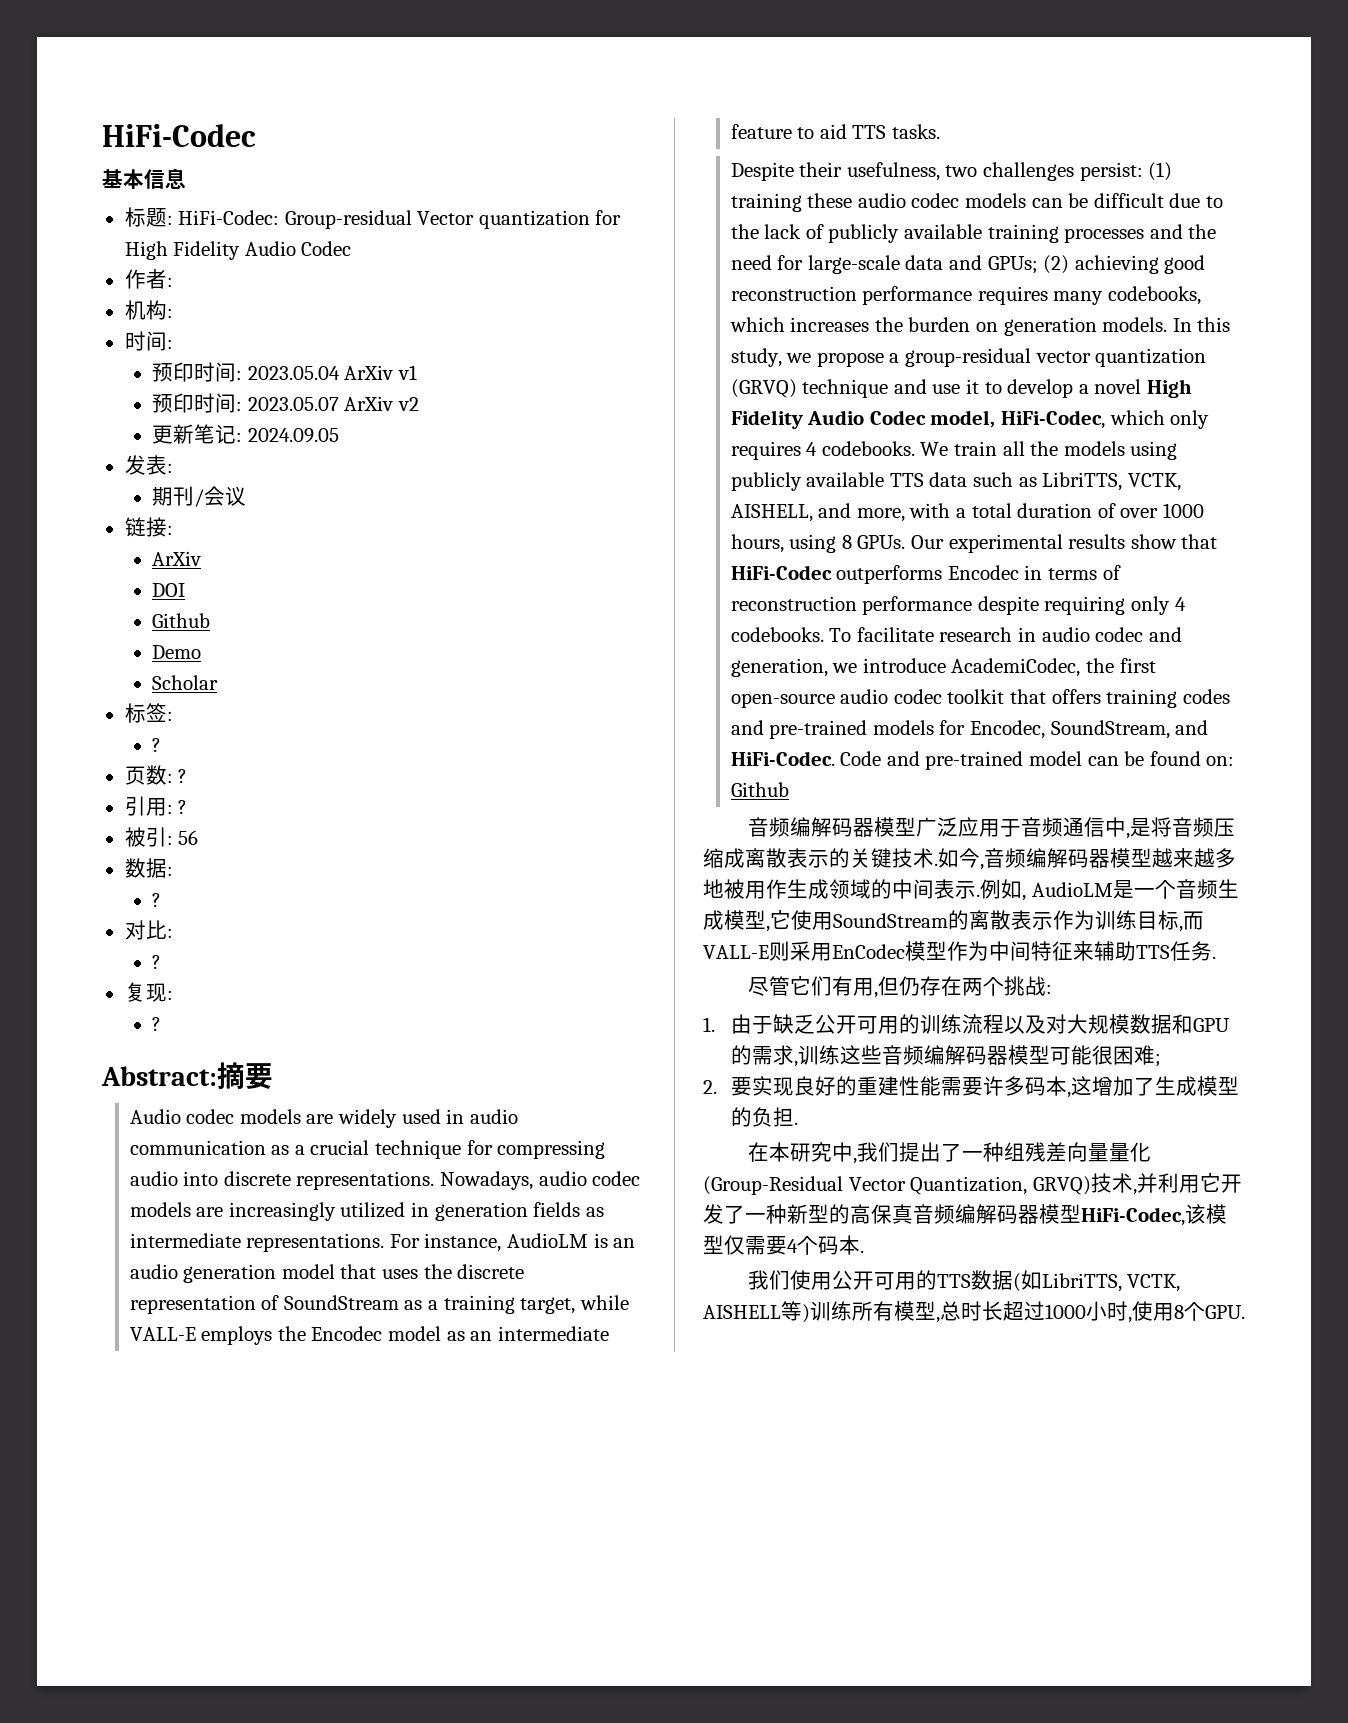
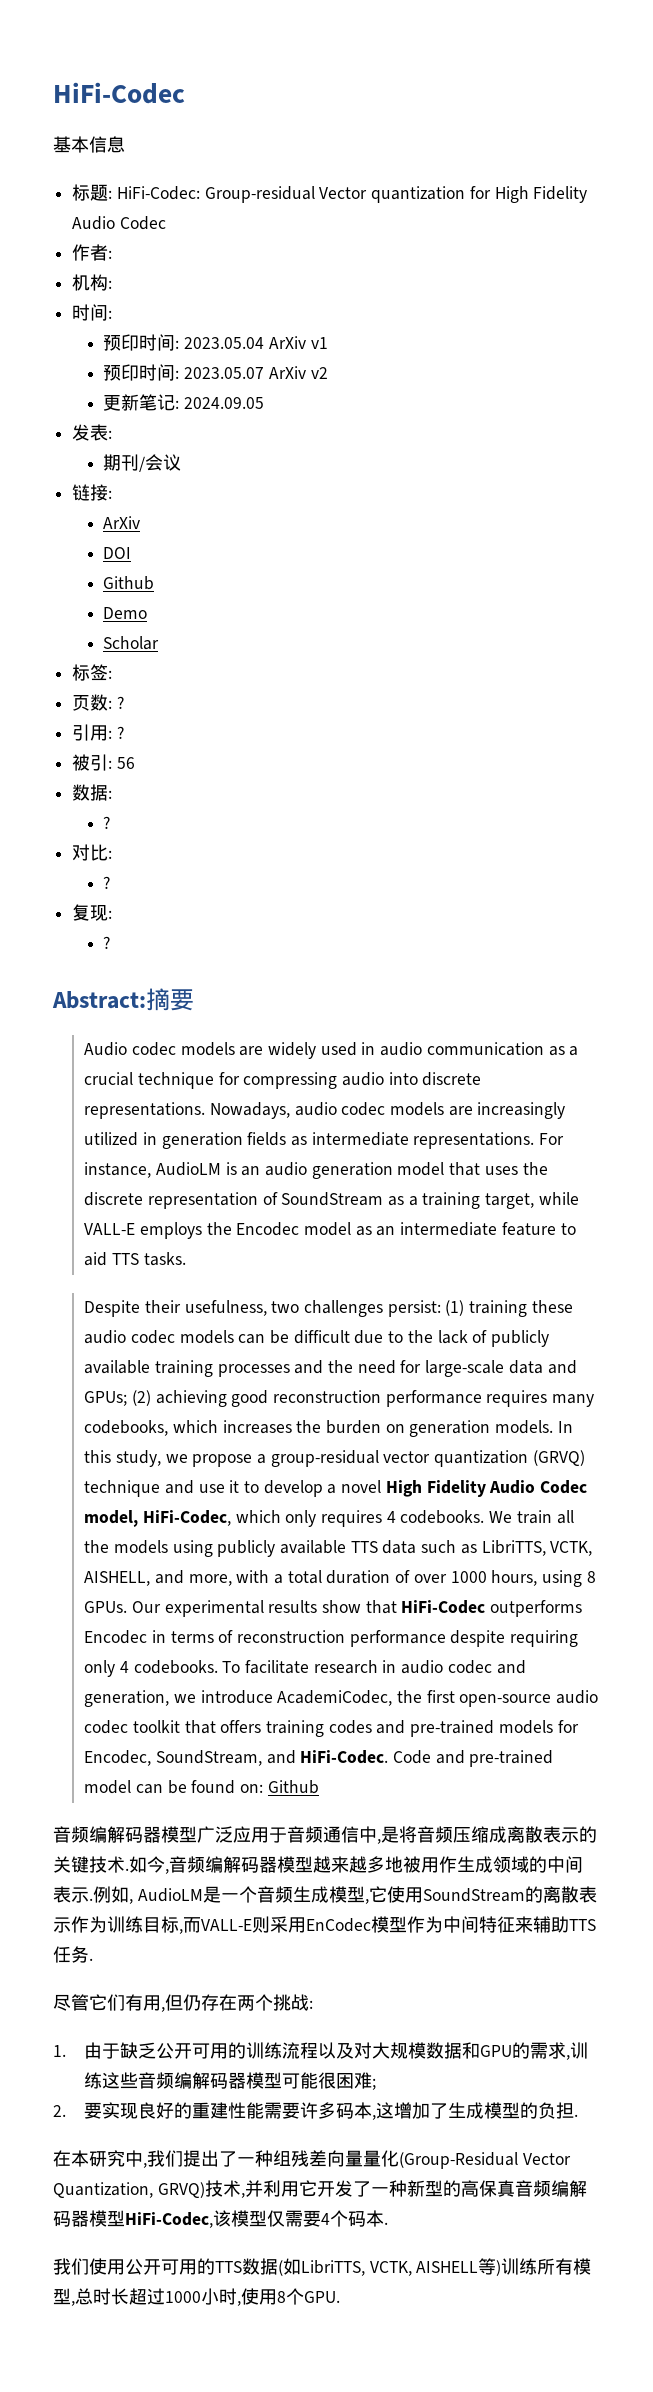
[152,738,162,752] // ? -> (113, 674) none

